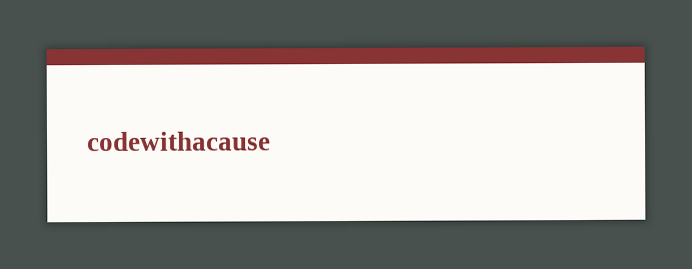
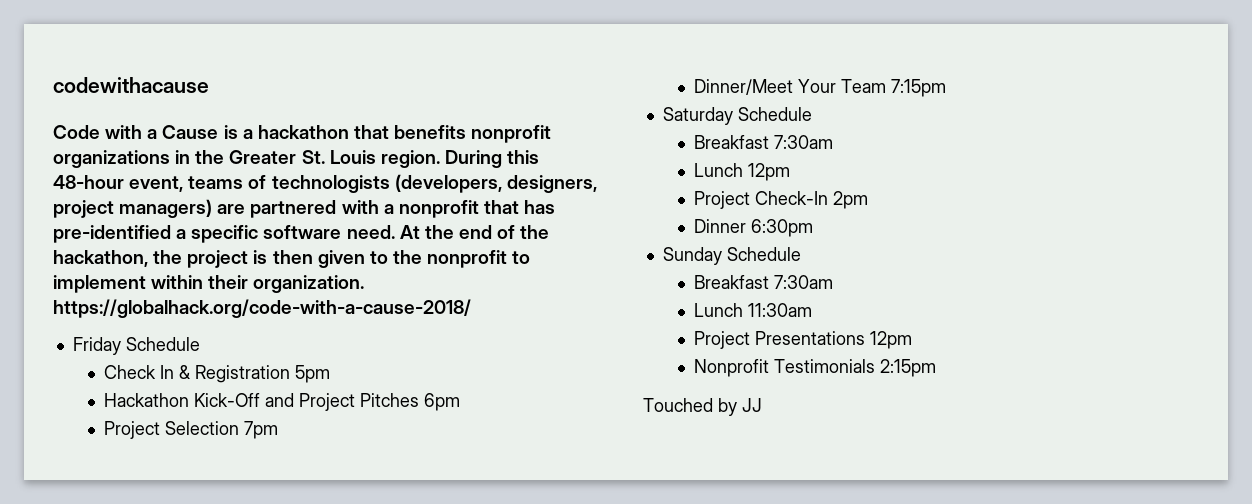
(271, 141) none -> [53,125,552,143] [53,150,540,168] [53,174,597,193] [53,199,556,218] [53,225,550,243] [53,250,531,268] [53,275,365,293] [53,299,471,318] [72,337,200,355] [103,365,330,383] [103,393,460,411] [103,421,278,439] [693,79,946,97] [662,107,812,125] [693,135,833,149] [693,163,790,181] [693,191,868,209] [693,219,813,237] [662,247,801,265] [693,275,833,289] [693,303,812,317] [693,331,912,349] [693,359,936,377] [643,398,762,416] // Code with a Cause is a hackathon that benefits nonprofit organizations in the Greater St. Louis region. During this 48-hour event, teams of technologists (developers, designers, project managers) are partnered with a nonprofit that has pre-identified a specific software need. At the end of the hackathon, the project is then given to the nonprofit to implement within their organization. https://globalhack.org/code-with-a-cause-2018/ // Friday Schedule // Check In & Registration 5pm // Hackathon Kick-Off and Project Pitches 6pm // Project Selection 7pm // Dinner/Meet Your Team 7:15pm // Saturday Schedule // Breakfast 7:30am // Lunch 12pm // Project Check-In 2pm // Dinner 6:30pm // Sunday Schedule // Breakfast 7:30am // Lunch 11:30am // Project Presentations 12pm // Nonprofit Testimonials 2:15pm // Touched by JJ

